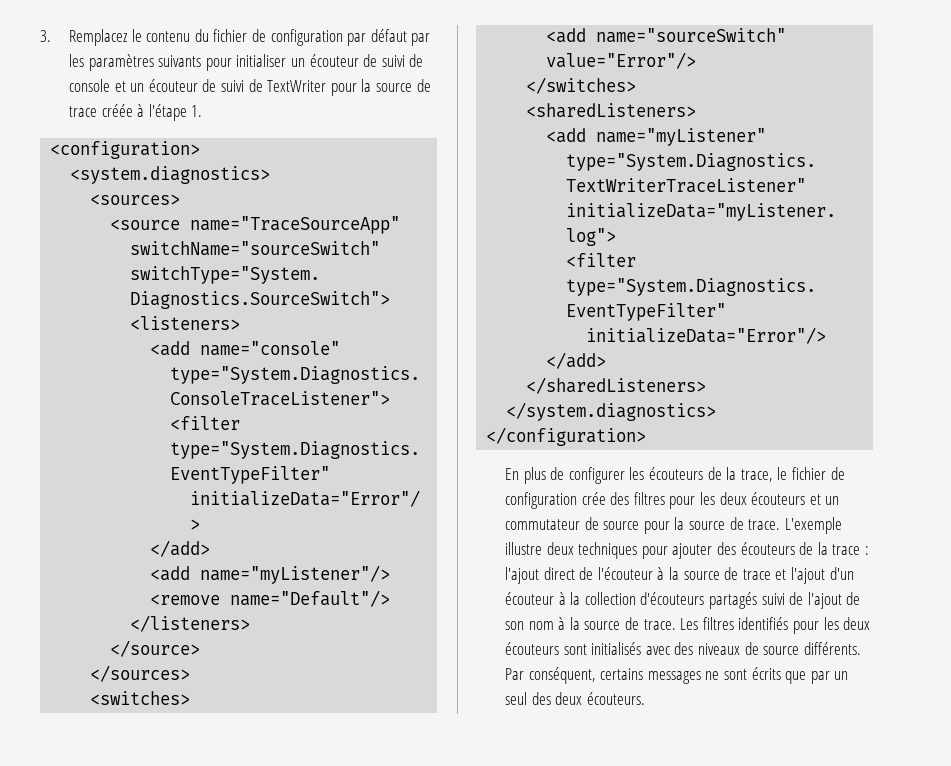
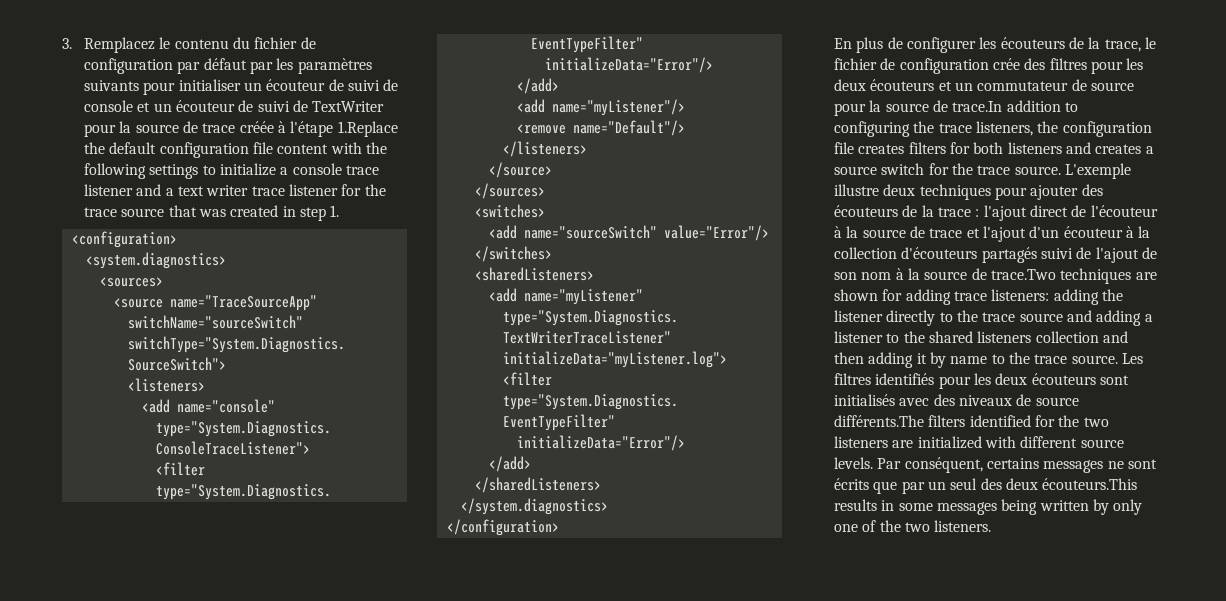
(187, 112) none -> [337,121,398,137] [84,142,387,158] [84,163,379,179] [84,184,386,196] [84,205,326,221] 1.Replace the default configuration file content with the following settings to initialize a console trace listener and a text writer trace listener for the trace source that was created in step
[748,519,781,530] trace. -> [952,100,1078,112] [834,121,1152,137] [834,142,1154,154] [834,163,1061,175] trace.In addition to configuring the trace listeners, the configuration file creates filters for both listeners and creates a source switch for the trace source.
[643,619,676,630] trace. -> [990,268,1157,284] [834,289,1123,305] [834,310,1153,326] [834,331,1128,343] [834,352,1118,368] trace.Two techniques are shown for adding trace listeners: adding the listener directly to the trace source and adding a listener to the shared listeners collection and then adding it by name to the trace source.
[803,642,861,655] différents. -> [834,415,1109,427] [834,436,1124,449] [834,457,874,469] différents.The filters identified for the two listeners are initialized with different source levels.
[586,692,645,705] écouteurs. -> [1042,478,1138,490] [834,499,1143,515] [834,520,992,532] écouteurs.This results in some messages being written by only one of the two listeners.

